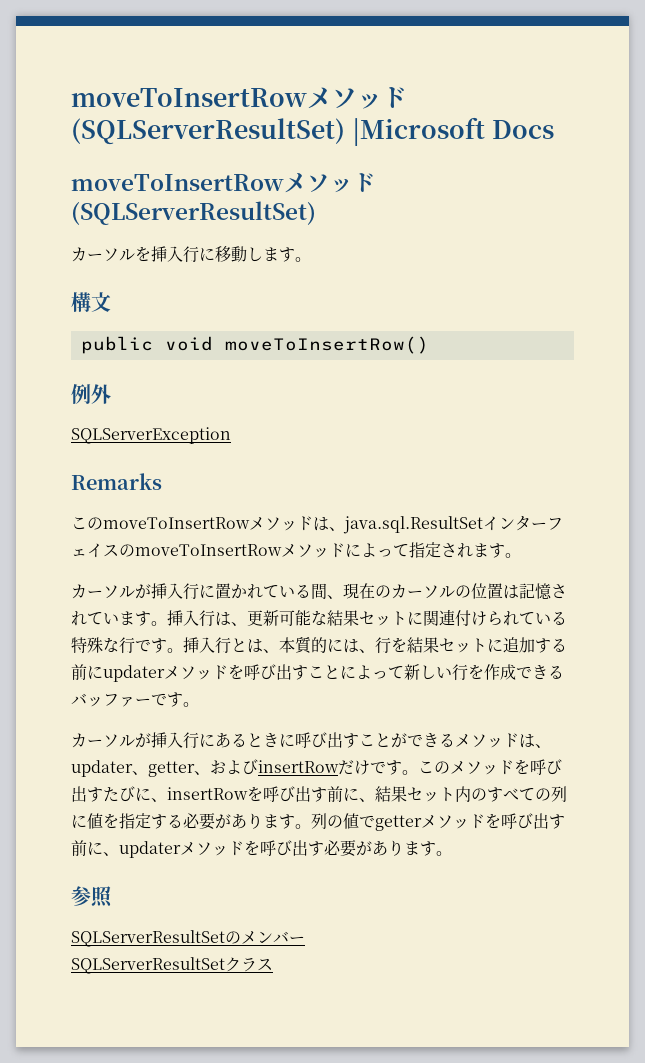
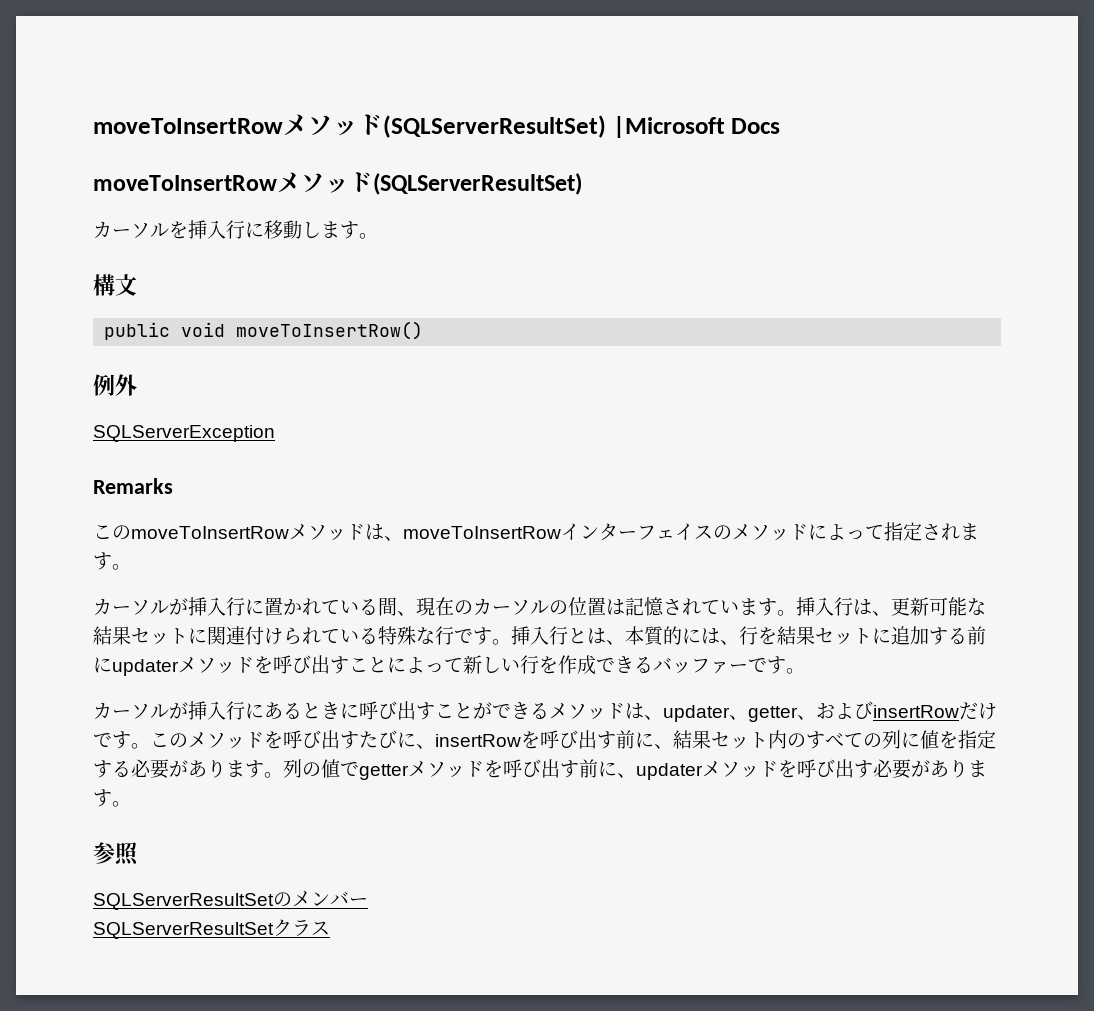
[343,516,483,534] java.sql.ResultSet -> [403,526,561,539] moveToInsertRow
[135,544,282,556] moveToInsertRow -> (732, 532) none

